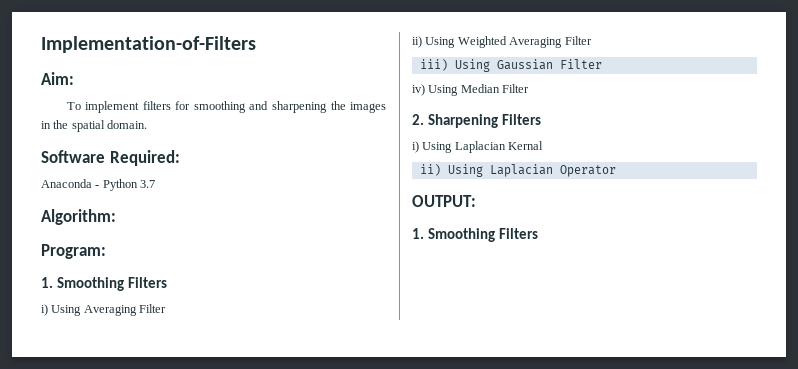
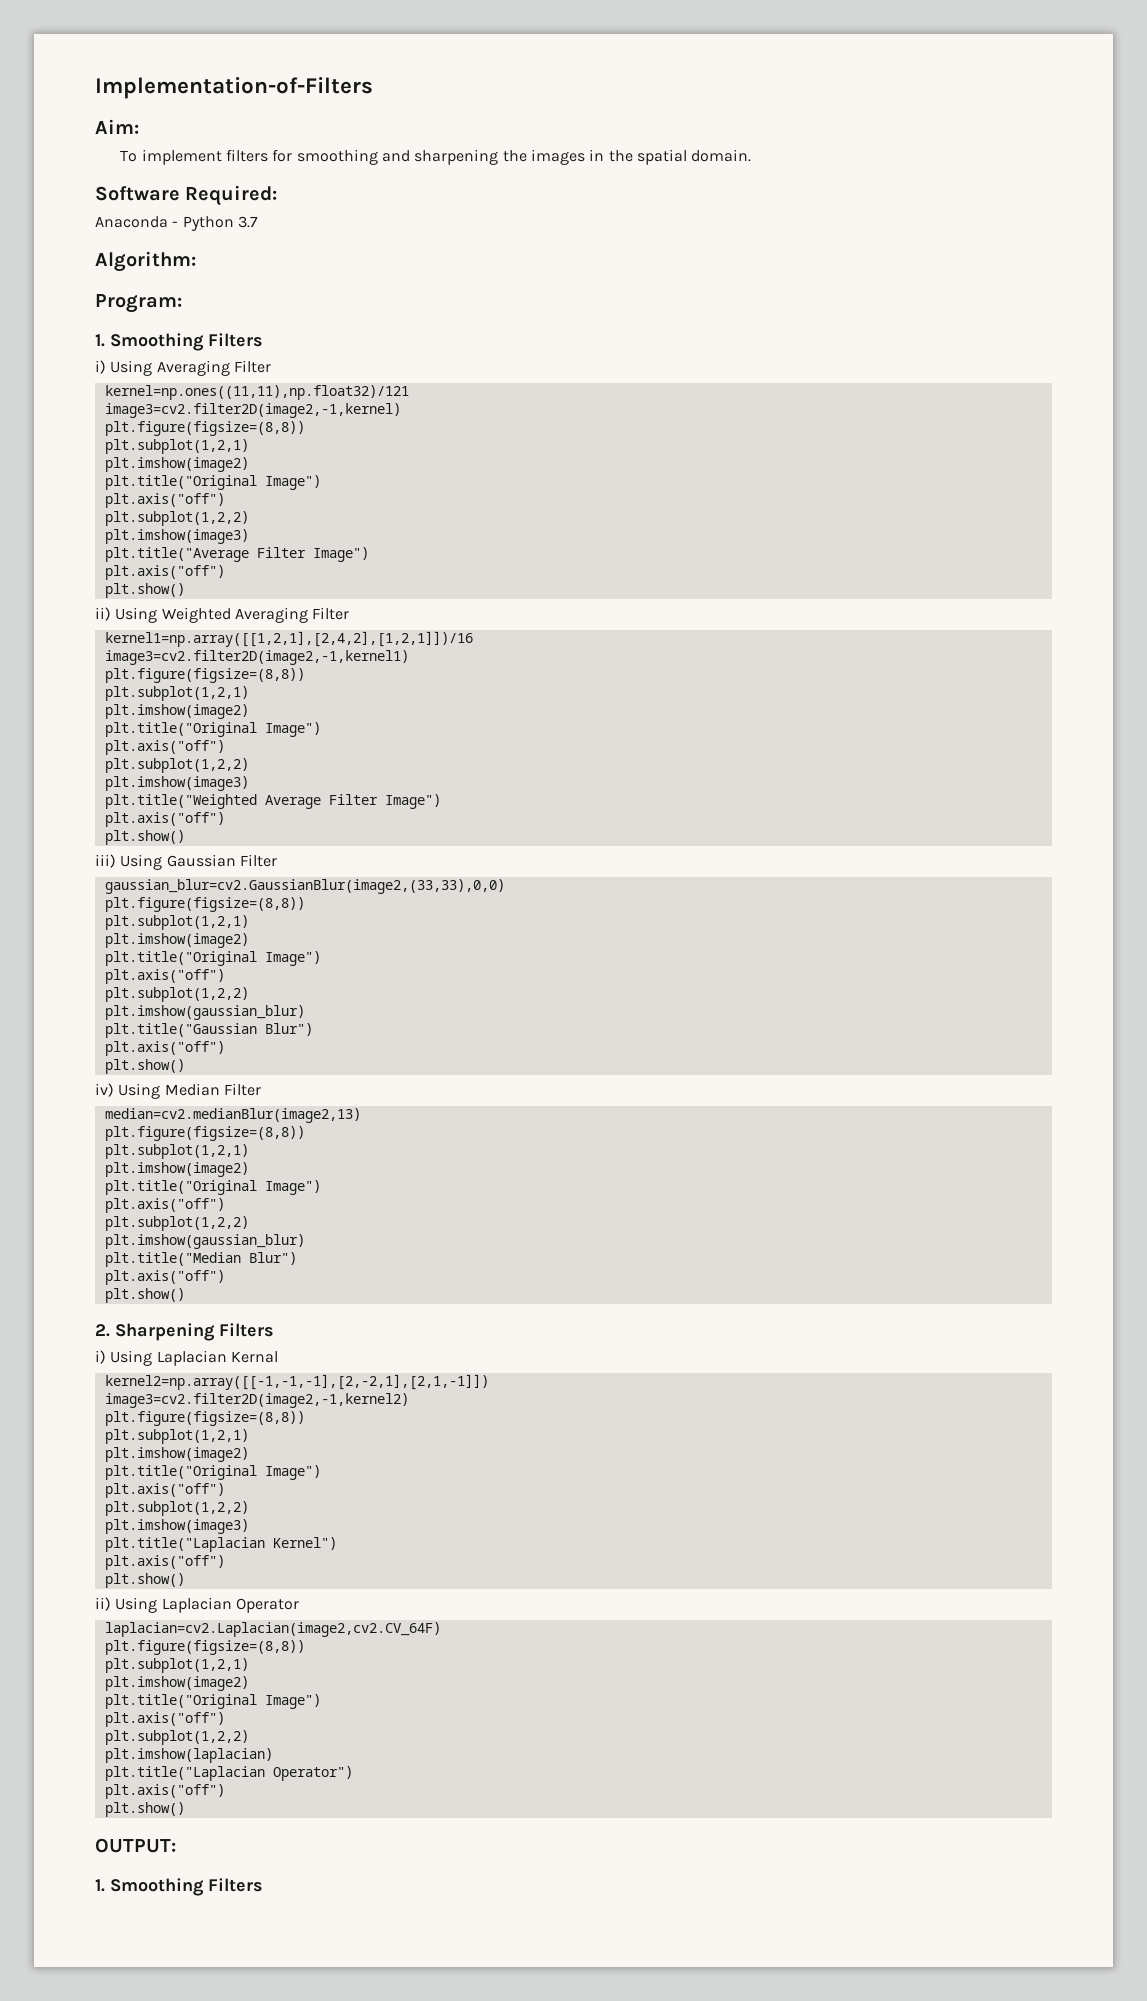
(167, 308) none -> [104,385,409,400] [104,403,401,418] [104,421,305,436] [104,439,249,454] [104,457,249,472] [104,475,321,490] [104,493,225,508] [104,511,249,526] [104,529,249,544] [104,547,369,562] [104,565,225,580] [104,583,185,598] // kernel=np.ones((11,11),np.float32)/121 // image3=cv2.filter2D(image2,-1,kernel) // plt.figure(figsize=(8,8)) // plt.subplot(1,2,1) // plt.imshow(image2) // plt.title("Original Image") // plt.axis("off") // plt.subplot(1,2,2) // plt.imshow(image3) // plt.title("Average Filter Image") // plt.axis("off") // plt.show()
[419,59,602,72] [412,84,530,96] iii) Using Gaussian Filter // iv) Using Median Filter -> [104,631,473,647] [104,650,409,665] [104,668,305,683] [104,686,249,701] [104,704,249,719] [104,722,321,737] [104,740,225,755] [104,758,249,773] [104,776,249,791] [104,794,441,809] [104,812,225,827] [104,830,185,845] [95,854,277,870] [104,879,505,894] [104,897,305,912] [104,915,249,930] [104,933,249,948] [104,951,321,966] [104,969,225,984] [104,987,249,1002] [104,1005,305,1020] [104,1023,313,1038] [104,1041,225,1056] [104,1059,185,1074] [95,1083,261,1099] [104,1108,361,1123] [104,1126,305,1141] [104,1144,249,1159] [104,1162,249,1177] [104,1180,321,1195] [104,1198,225,1213] [104,1216,249,1231] [104,1234,305,1249] [104,1252,297,1267] [104,1270,225,1285] [104,1288,185,1303] kernel1=np.array([[1,2,1],[2,4,2],[1,2,1]])/16 // image3=cv2.filter2D(image2,-1,kernel1) // plt.figure(figsize=(8,8)) // plt.subplot(1,2,1) // plt.imshow(image2) // plt.title("Original Image") // plt.axis("off") // plt.subplot(1,2,2) // plt.imshow(image3) // plt.title("Weighted Average Filter Image") // plt.axis("off") // plt.show() // iii) Using Gaussian Filter // gaussian_blur=cv2.GaussianBlur(image2,(33,33),0,0) // plt.figure(figsize=(8,8)) // plt.subplot(1,2,1) // plt.imshow(image2) // plt.title("Original Image") // plt.axis("off") // plt.subplot(1,2,2) // plt.imshow(gaussian_blur) // plt.title("Gaussian Blur") // plt.axis("off") // plt.show() // iv) Using Median Filter // median=cv2.medianBlur(image2,13) // plt.figure(figsize=(8,8)) // plt.subplot(1,2,1) // plt.imshow(image2) // plt.title("Original Image") // plt.axis("off") // plt.subplot(1,2,2) // plt.imshow(gaussian_blur) // plt.title("Median Blur") // plt.axis("off") // plt.show()
[419,164,616,177] ii) Using Laplacian Operator -> [104,1374,489,1390] [104,1393,409,1408] [104,1411,305,1426] [104,1429,249,1444] [104,1447,249,1462] [104,1465,321,1480] [104,1483,225,1498] [104,1501,249,1516] [104,1519,249,1534] [104,1537,337,1552] [104,1555,225,1570] [104,1573,185,1588] [95,1597,299,1613] [104,1622,441,1637] [104,1640,305,1655] [104,1658,249,1673] [104,1676,249,1691] [104,1694,321,1709] [104,1712,225,1727] [104,1730,249,1745] [104,1748,273,1763] [104,1766,353,1781] [104,1784,225,1799] [104,1802,185,1817] kernel2=np.array([[-1,-1,-1],[2,-2,1],[2,1,-1]]) // image3=cv2.filter2D(image2,-1,kernel2) // plt.figure(figsize=(8,8)) // plt.subplot(1,2,1) // plt.imshow(image2) // plt.title("Original Image") // plt.axis("off") // plt.subplot(1,2,2) // plt.imshow(image3) // plt.title("Laplacian Kernel") // plt.axis("off") // plt.show() // ii) Using Laplacian Operator // laplacian=cv2.Laplacian(image2,cv2.CV_64F) // plt.figure(figsize=(8,8)) // plt.subplot(1,2,1) // plt.imshow(image2) // plt.title("Original Image") // plt.axis("off") // plt.subplot(1,2,2) // plt.imshow(laplacian) // plt.title("Laplacian Operator") // plt.axis("off") // plt.show()

